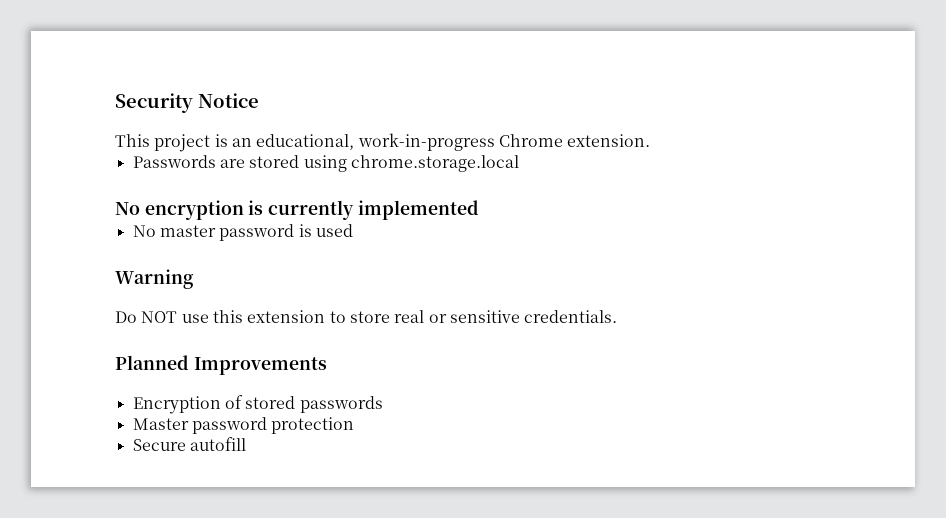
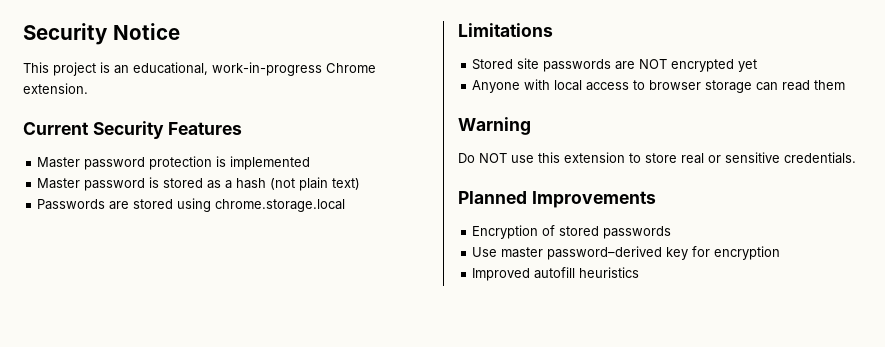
(651, 140) none -> [23,121,243,139] [37,156,311,170] [37,177,361,191] // Current Security Features // Master password protection is implemented // Master password is stored as a hash (not plain text)
[115,200,479,220] [132,224,353,241] No encryption is currently implemented // No master password is used -> [458,23,553,37] [472,58,758,72] [472,79,846,93] Limitations // Stored site passwords are NOT encrypted yet // Anyone with local access to browser storage can read them
[132,417,355,434] [132,437,246,451] Master password protection // Secure autofill -> [472,246,781,260] [472,267,640,281] Use master password–derived key for encryption // Improved autofill heuristics

